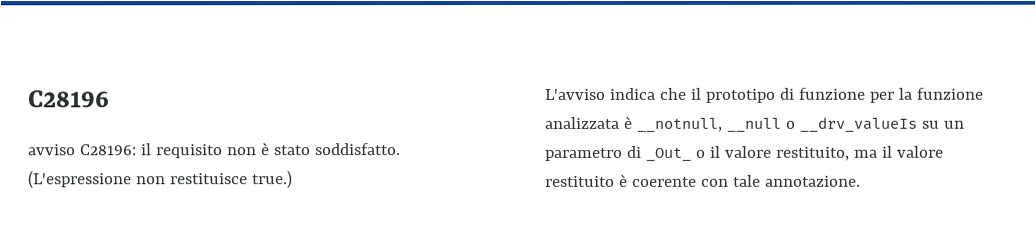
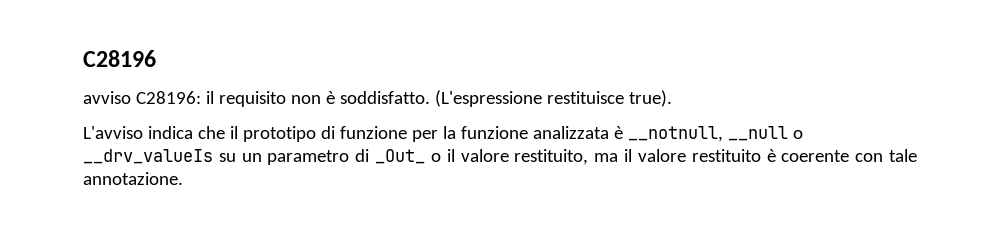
[273,145,311,156] stato -> (335, 97) none
[135,170,293,189] non restituisce true.) -> [546,90,672,107] restituisce true).

